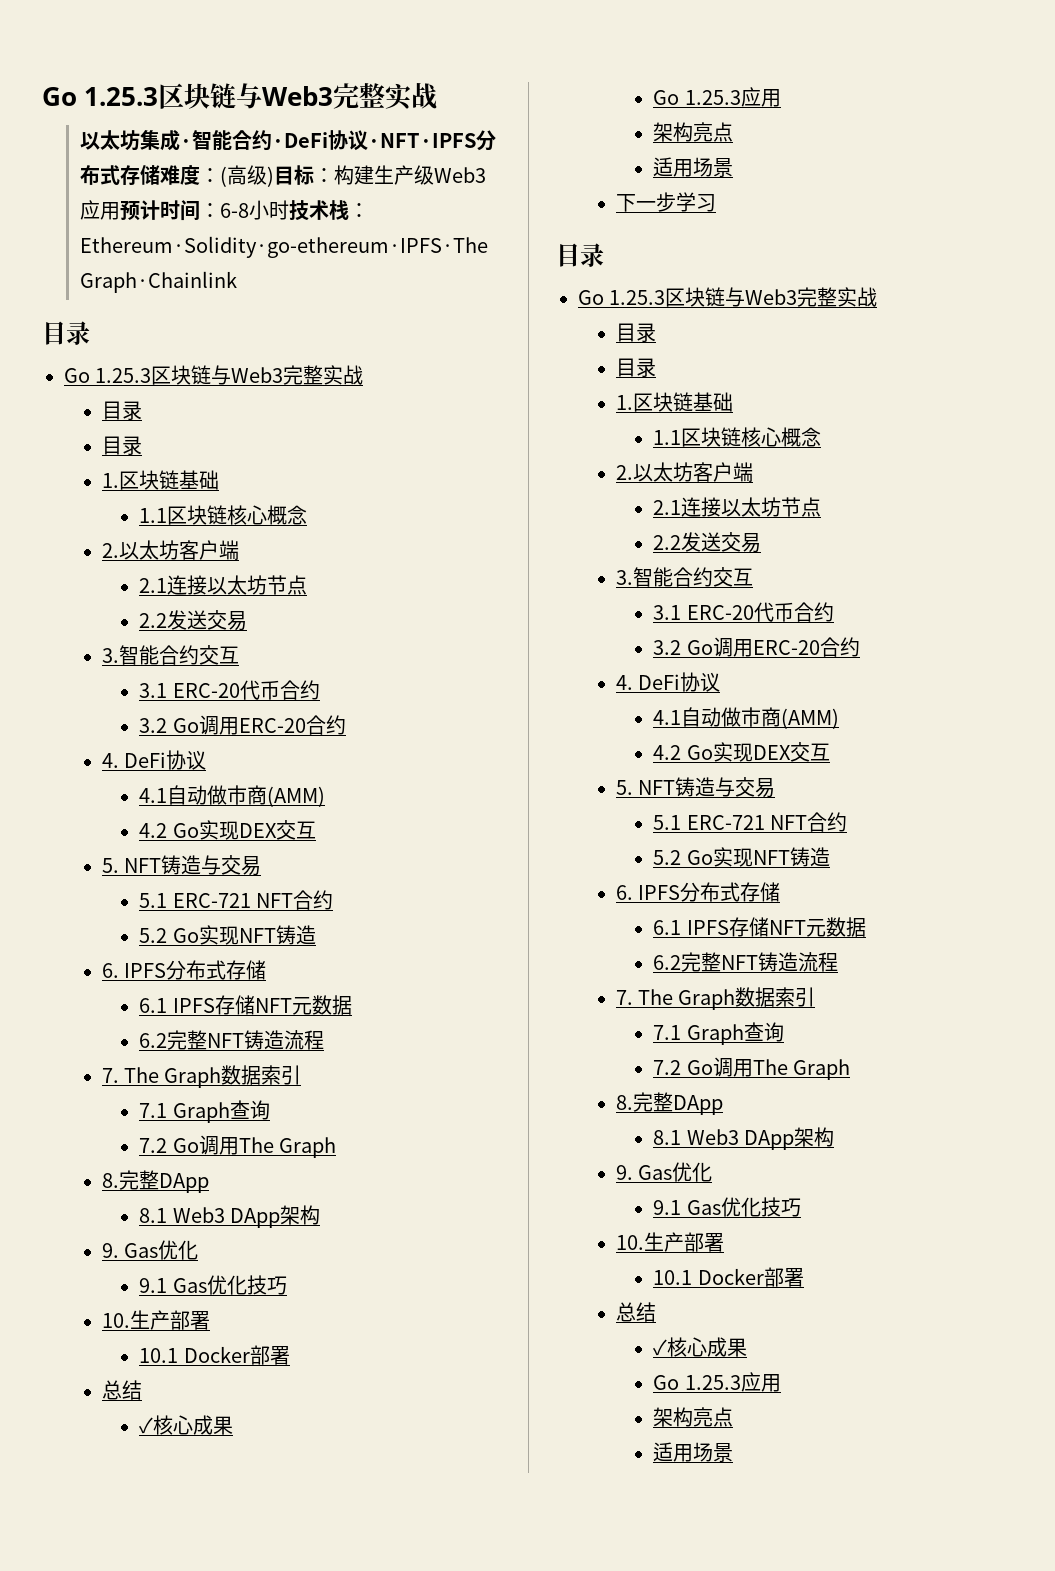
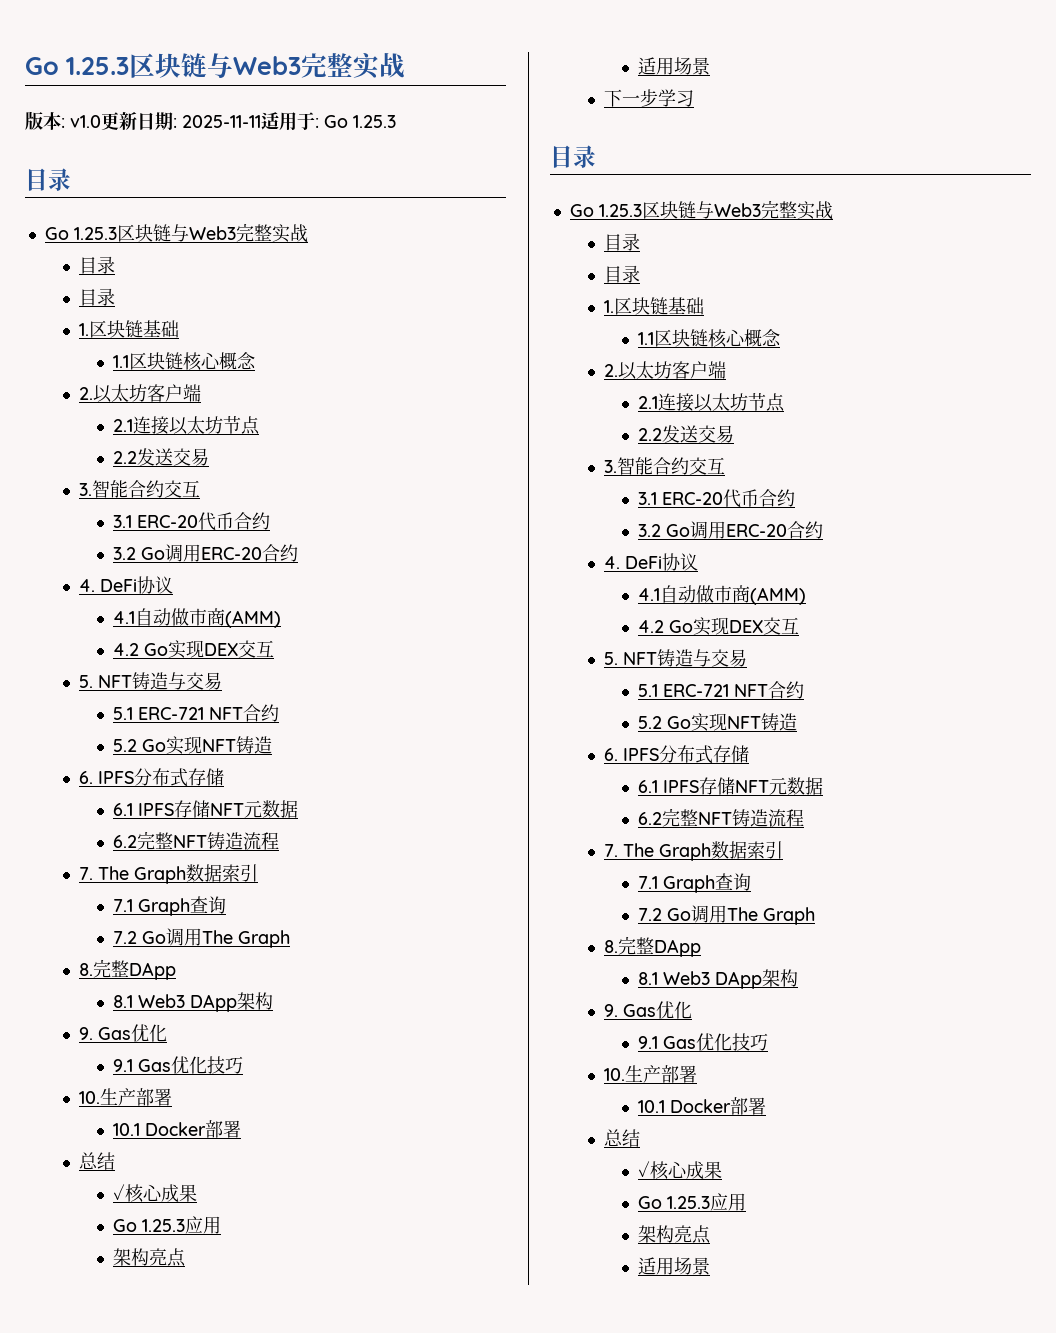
[42,83,438,110] [79,129,496,151] [79,165,486,187] [79,200,369,221] [79,236,488,258] [79,271,237,293] Go 1.25.3区块链与Web3完整实战 // 以太坊集成·智能合约·DeFi协议·NFT·IPFS分布式存储难度：(高级)目标：构建生产级Web3应用预计时间：6-8小时技术栈：Ethereum·Solidity·go-ethereum·IPFS·The Graph·Chainlink -> [25,53,405,79] [25,111,396,131] Go 1.25.3区块链与Web3完整实战 // 版本: v1.0更新日期: 2025-11-11适用于: Go 1.25.3

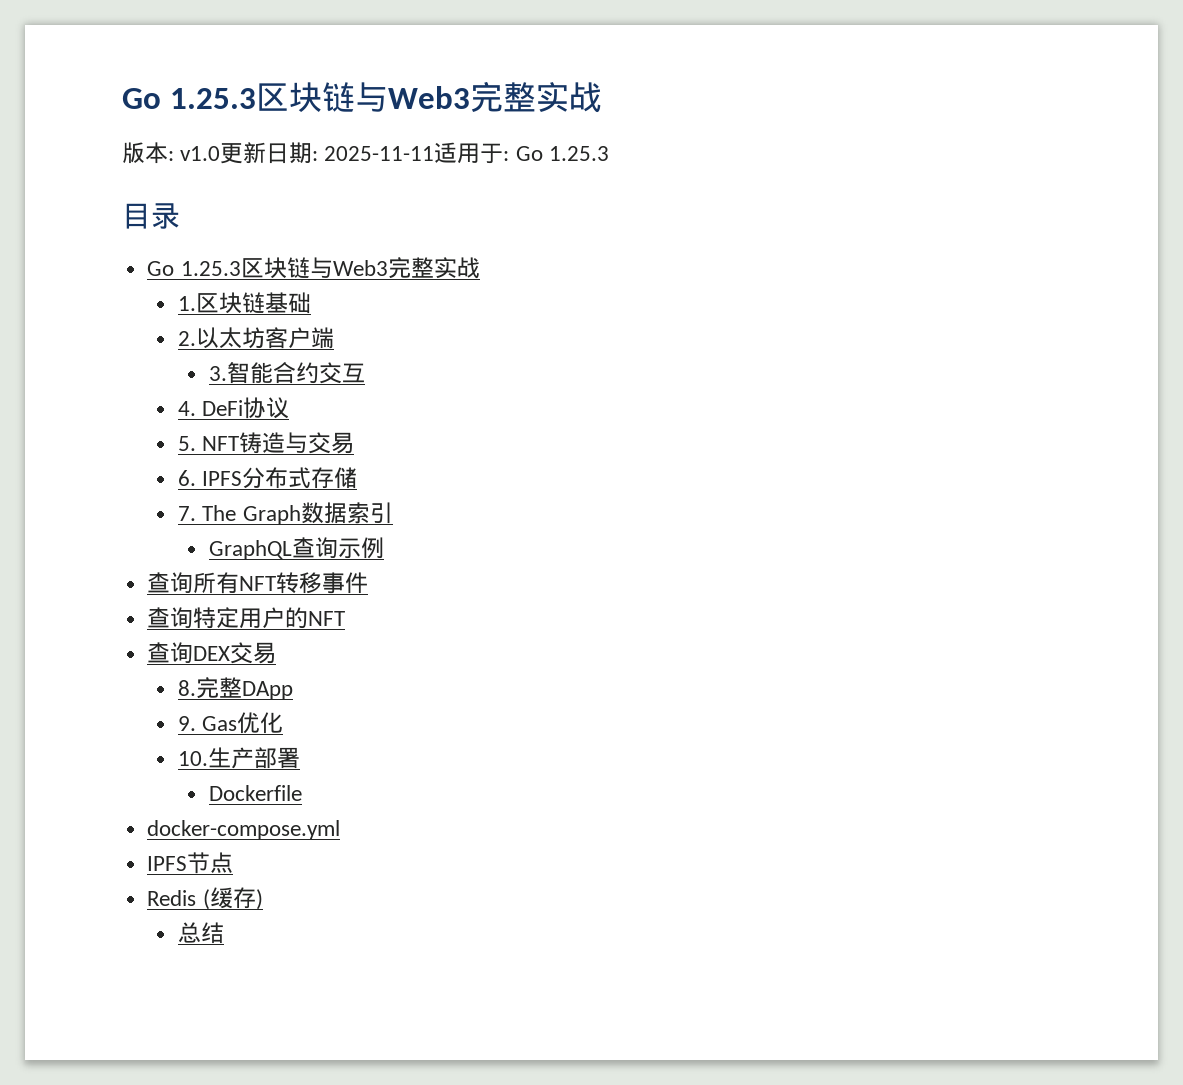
[79,256,116,274] [79,288,116,306] [79,320,180,338] [113,352,257,371] [79,384,202,403] [113,416,261,435] [113,448,210,466] [79,480,201,498] [113,512,271,531] [113,544,299,562] [79,576,174,594] [113,608,282,628] [113,640,275,659] [79,672,223,690] [113,704,280,722] [113,736,273,755] [79,768,225,787] [113,800,299,818] [113,831,280,850] [79,864,259,884] [113,896,227,916] [113,928,291,948] [79,959,177,980] [113,992,274,1012] [79,1024,168,1042] [113,1056,244,1074] [79,1088,173,1106] [113,1120,242,1138] [79,1152,116,1170] [113,1184,198,1203] [113,1216,222,1234] [113,1248,187,1267] [638,57,711,75] [604,89,695,107] [550,145,596,168] [569,200,833,220] [604,233,641,251] [604,265,641,283] [604,297,705,315] [638,329,782,348] [604,361,727,380] [638,393,786,412] [638,425,735,443] [604,457,726,475] [638,489,796,508] [638,521,824,539] [604,553,699,571] [638,585,807,605] [638,617,800,636] [604,649,748,667] [638,681,805,699] [638,713,798,732] [604,745,750,764] [638,777,824,795] [638,808,805,827] [604,841,784,861] [638,873,752,893] [638,905,816,925] [604,936,702,957] [638,969,799,989] [604,1001,693,1019] [638,1033,769,1051] [604,1065,698,1083] [638,1097,767,1115] [604,1129,641,1147] [638,1161,723,1180] [638,1193,747,1211] [638,1225,712,1244] [638,1257,711,1275] // 目录 // 目录 // 1.区块链基础 // 1.1区块链核心概念 // 2.以太坊客户端 // 2.1连接以太坊节点 // 2.2发送交易 // 3.智能合约交互 // 3.1 ERC-20代币合约 // 3.2 Go调用ERC-20合约 // 4. DeFi协议 // 4.1自动做市商(AMM) // 4.2 Go实现DEX交互 // 5. NFT铸造与交易 // 5.1 ERC-721 NFT合约 // 5.2 Go实现NFT铸造 // 6. IPFS分布式存储 // 6.1 IPFS存储NFT元数据 // 6.2完整NFT铸造流程 // 7. The Graph数据索引 // 7.1 Graph查询 // 7.2 Go调用The Graph // 8.完整DApp // 8.1 Web3 DApp架构 // 9. Gas优化 // 9.1 Gas优化技巧 // 10.生产部署 // 10.1 Docker部署 // 总结 // ✓核心成果 // Go 1.25.3应用 // 架构亮点 // 适用场景 // 下一步学习 // 目录 // Go 1.25.3区块链与Web3完整实战 // 目录 // 目录 // 1.区块链基础 // 1.1区块链核心概念 // 2.以太坊客户端 // 2.1连接以太坊节点 // 2.2发送交易 // 3.智能合约交互 // 3.1 ERC-20代币合约 // 3.2 Go调用ERC-20合约 // 4. DeFi协议 // 4.1自动做市商(AMM) // 4.2 Go实现DEX交互 // 5. NFT铸造与交易 // 5.1 ERC-721 NFT合约 // 5.2 Go实现NFT铸造 // 6. IPFS分布式存储 // 6.1 IPFS存储NFT元数据 // 6.2完整NFT铸造流程 // 7. The Graph数据索引 // 7.1 Graph查询 // 7.2 Go调用The Graph // 8.完整DApp // 8.1 Web3 DApp架构 // 9. Gas优化 // 9.1 Gas优化技巧 // 10.生产部署 // 10.1 Docker部署 // 总结 // ✓核心成果 // Go 1.25.3应用 // 架构亮点 // 适用场景 -> [178,292,312,314] [178,327,335,349] [208,362,365,384] [178,397,290,419] [178,432,355,454] [178,467,358,489] [178,502,393,525] [208,537,384,560] [147,572,369,594] [147,607,346,629] [147,642,277,664] [178,677,294,700] [178,712,284,734] [178,747,301,769] [208,785,302,801] [147,820,341,840] [147,852,234,874] [147,887,263,910] [178,922,225,944] // 1.区块链基础 // 2.以太坊客户端 // 3.智能合约交互 // 4. DeFi协议 // 5. NFT铸造与交易 // 6. IPFS分布式存储 // 7. The Graph数据索引 // GraphQL查询示例 // 查询所有NFT转移事件 // 查询特定用户的NFT // 查询DEX交易 // 8.完整DApp // 9. Gas优化 // 10.生产部署 // Dockerfile // docker-compose.yml // IPFS节点 // Redis (缓存) // 总结

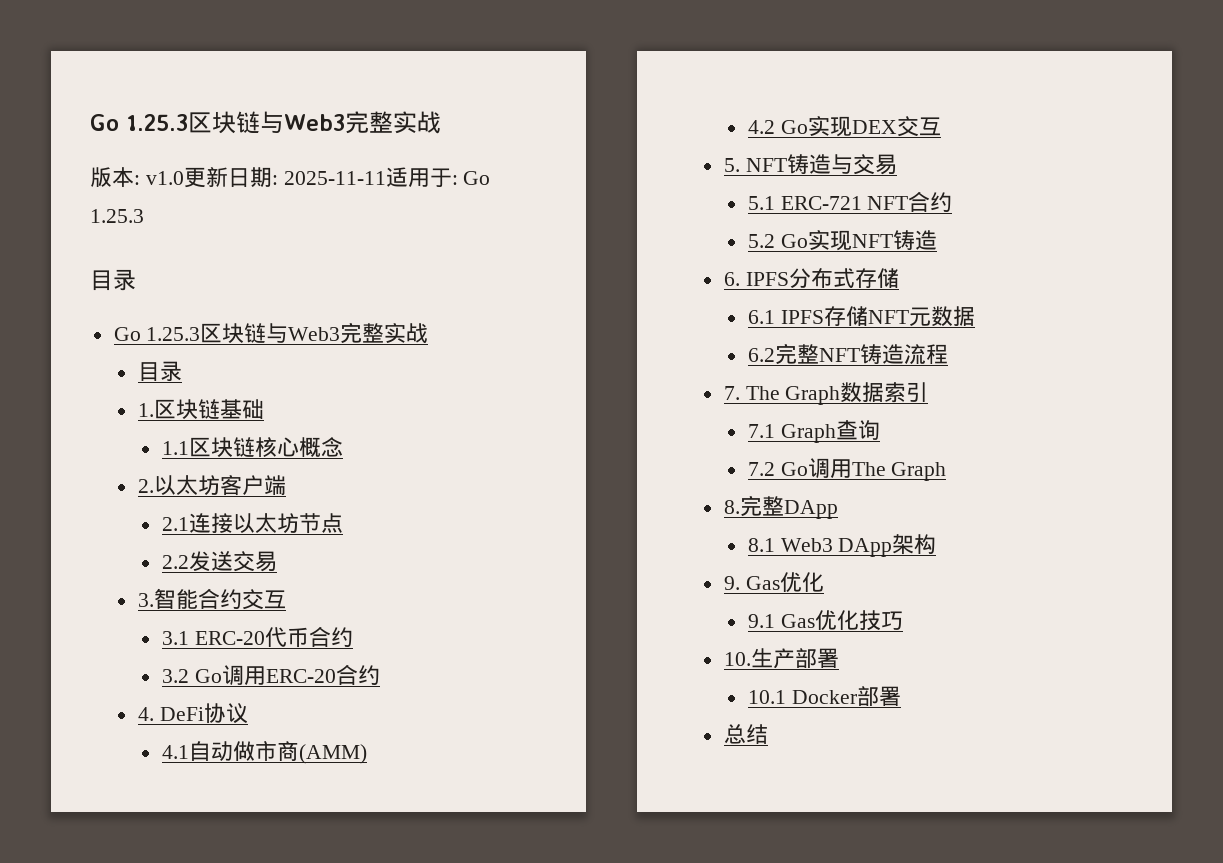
(480, 268) none -> [137,361,182,382] // 目录
(312, 303) none -> [161,437,343,457] // 1.1区块链核心概念
[208,362,365,384] [178,397,290,419] 3.智能合约交互 // 4. DeFi协议 -> [161,513,343,534] [161,551,277,572] [137,588,286,610] [161,626,353,648] [161,664,380,685] [137,703,248,724] [161,741,367,764] [747,116,941,137] 2.1连接以太坊节点 // 2.2发送交易 // 3.智能合约交互 // 3.1 ERC-20代币合约 // 3.2 Go调用ERC-20合约 // 4. DeFi协议 // 4.1自动做市商(AMM) // 4.2 Go实现DEX交互
(355, 443) none -> [747,191,953,212] [747,230,937,251] // 5.1 ERC-721 NFT合约 // 5.2 Go实现NFT铸造
(358, 478) none -> [747,306,975,327] [747,343,948,365] // 6.1 IPFS存储NFT元数据 // 6.2完整NFT铸造流程
[208,537,384,560] [147,572,369,594] [147,607,346,629] [147,642,277,664] GraphQL查询示例 // 查询所有NFT转移事件 // 查询特定用户的NFT // 查询DEX交易 -> [747,420,880,443] [747,458,947,481] 7.1 Graph查询 // 7.2 Go调用The Graph
(294, 690) none -> [747,534,937,557] // 8.1 Web3 DApp架构
(284, 723) none -> [747,610,903,631] // 9.1 Gas优化技巧
[208,785,302,801] [147,820,341,840] [147,852,234,874] [147,887,263,910] Dockerfile // docker-compose.yml // IPFS节点 // Redis (缓存) -> [747,686,901,706] 10.1 Docker部署

